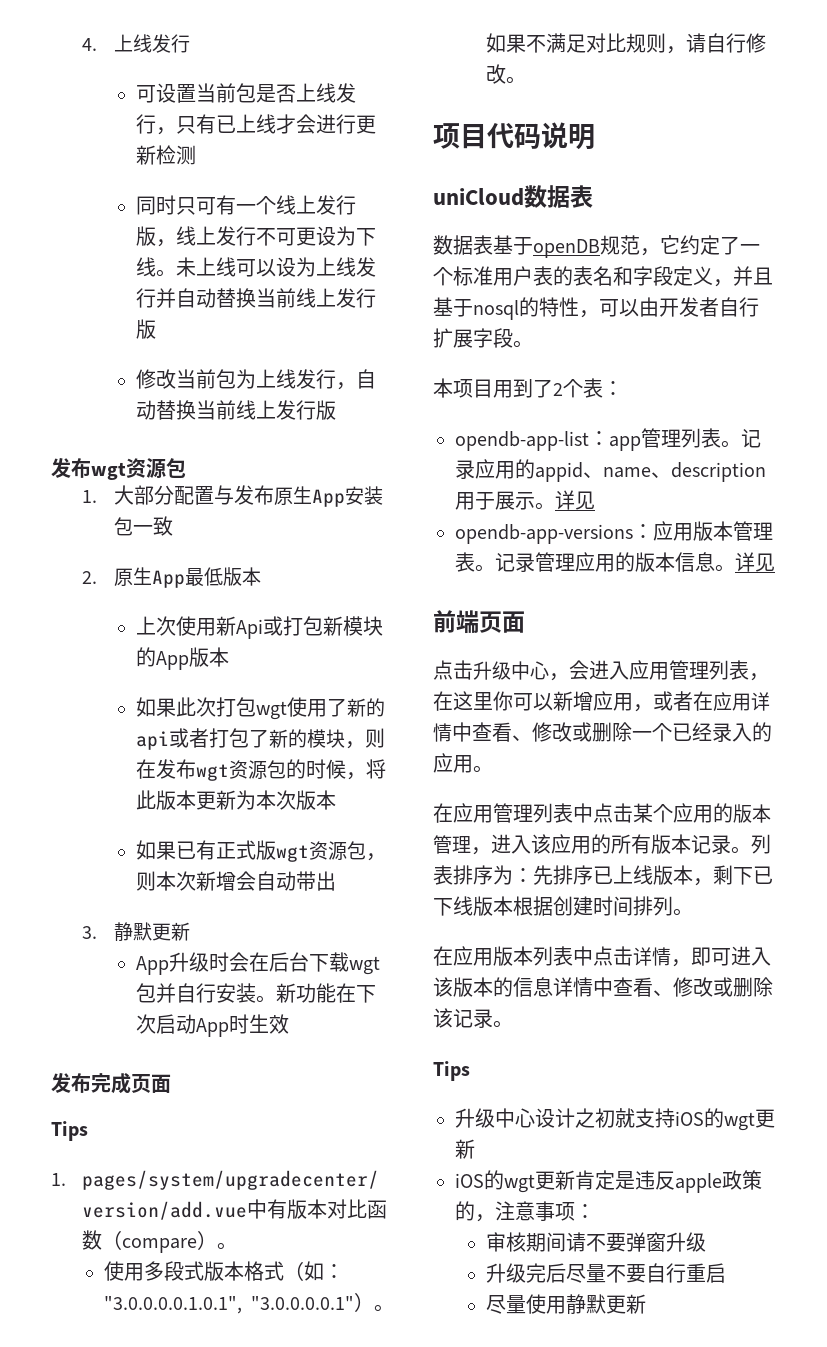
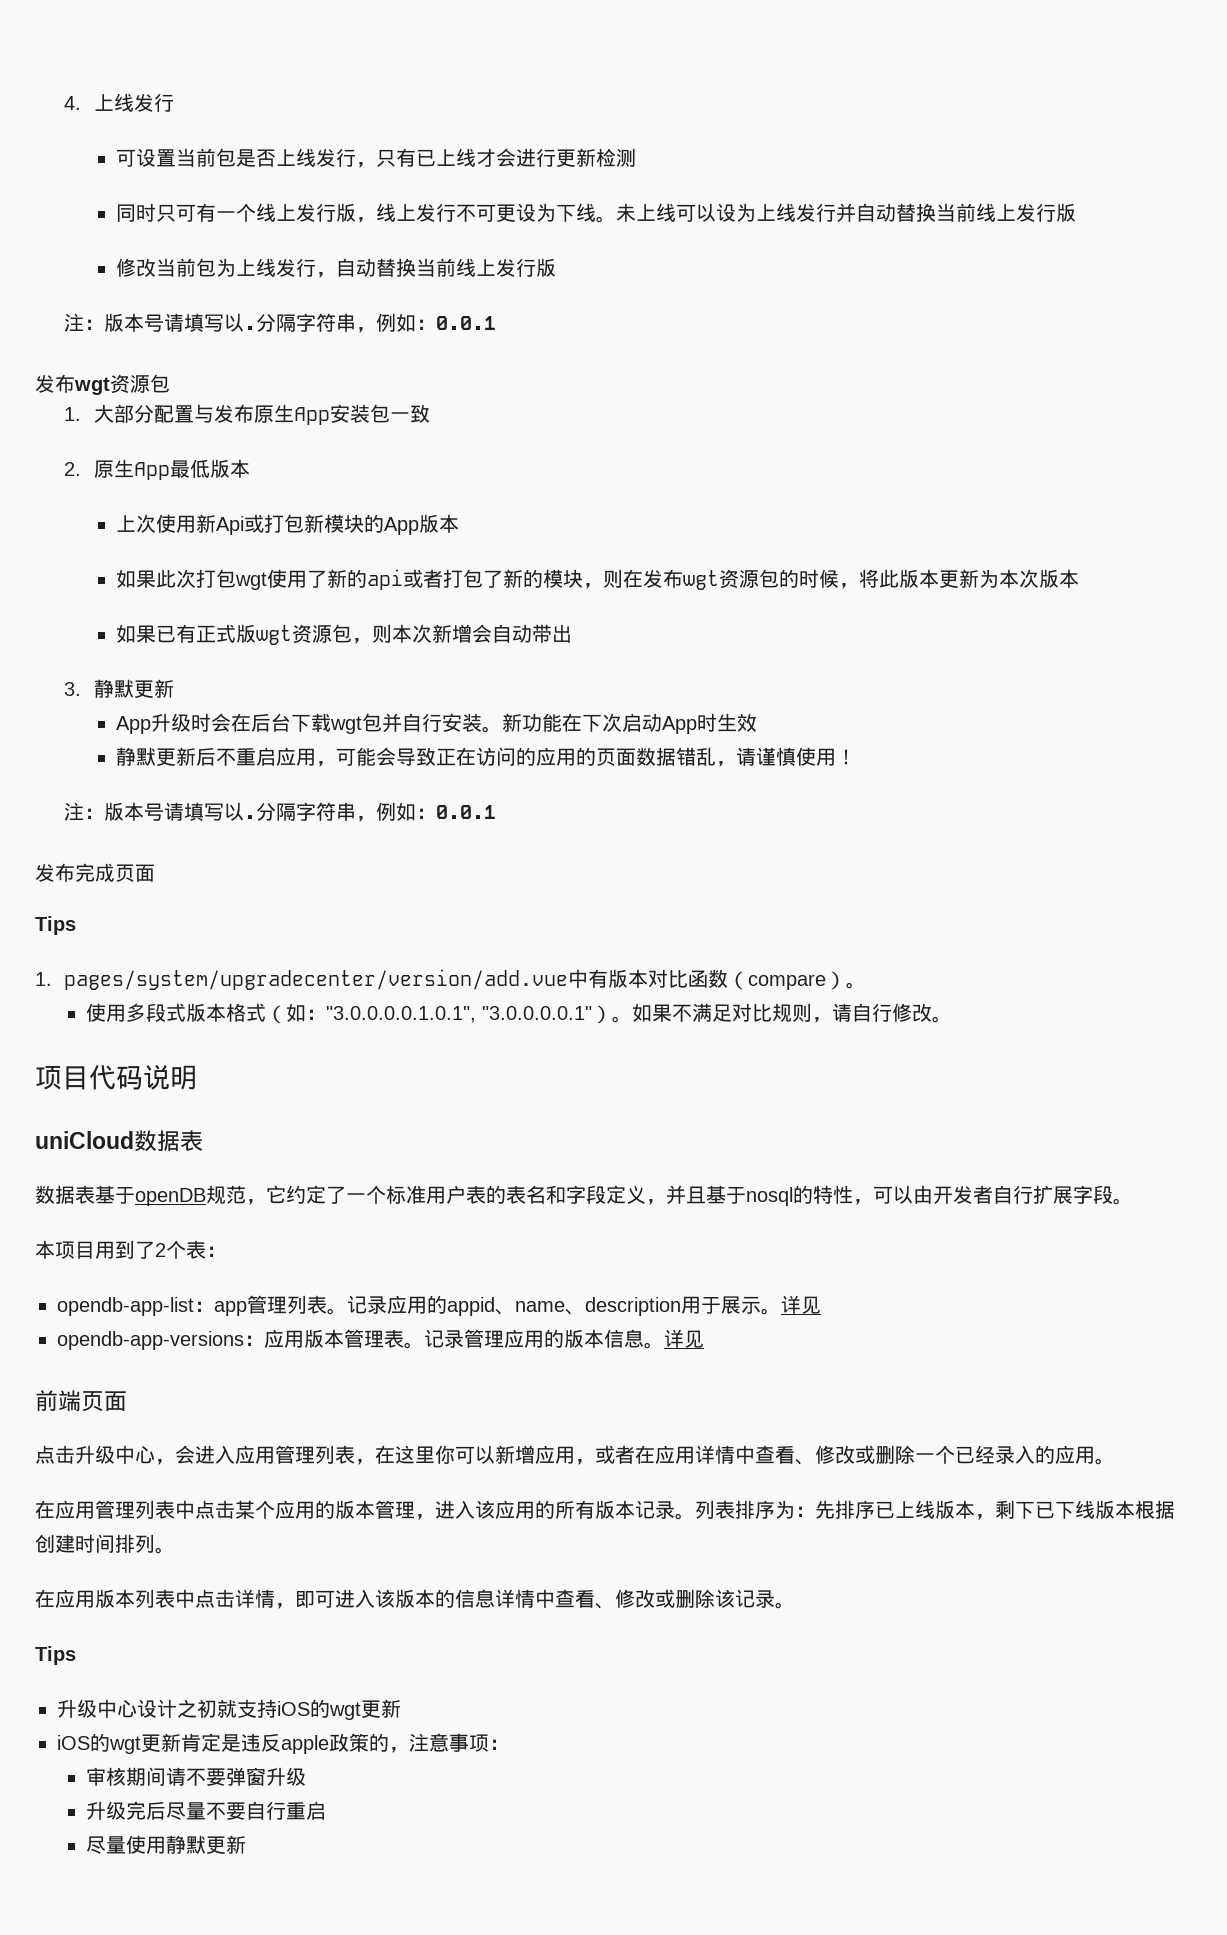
(336, 410) none -> [64,313,497,333] // 注：版本号请填写以.分隔字符串，例如：0.0.1
(289, 1024) none -> [115,747,856,767] [64,802,497,822] // 静默更新后不重启应用，可能会导致正在访问的应用的页面数据错乱，请谨慎使用！ // 注：版本号请填写以.分隔字符串，例如：0.0.1

